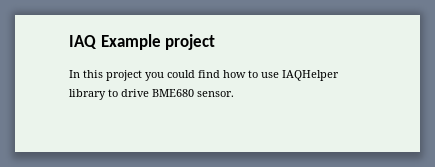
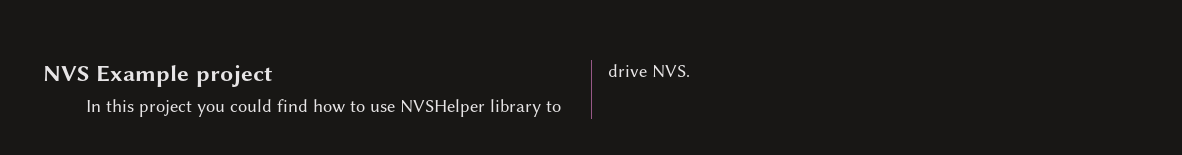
[69,35,97,49] IAQ -> [43,66,90,81] NVS
[282,70,339,81] IAQHelper -> [400,99,486,117] NVSHelper
[152,89,234,97] BME680 sensor. -> [652,65,690,78] NVS.

